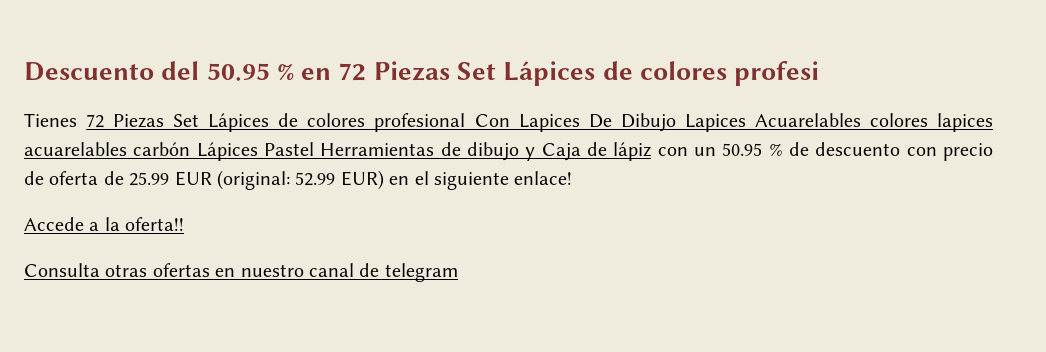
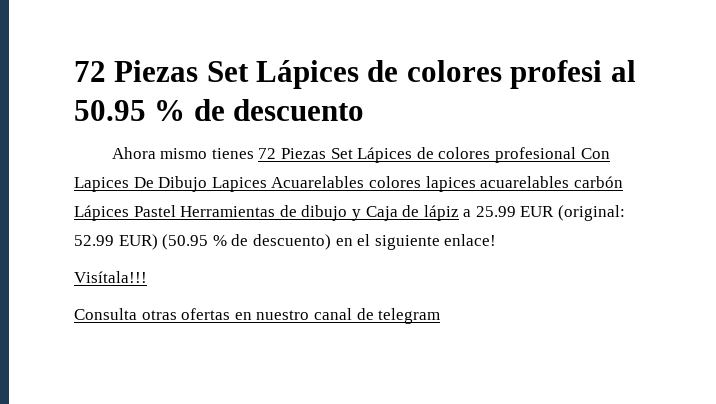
[24,61,332,81] Descuento del 50.95 % en -> (74, 71) none
[24,113,77,127] // Tienes -> [610,60,636,82] [74,99,365,121] [111,147,254,159] al 50.95 % de descuento // Ahora mismo tienes
[657,142,994,161] [24,171,124,185] con un 50.95 % de descuento con precio de oferta de -> [463,209,472,217] a
(384, 180) none -> [162,234,331,250] (50.95 % de descuento)
[24,217,185,231] Accede a la oferta!! -> [74,271,147,283] Visítala!!!

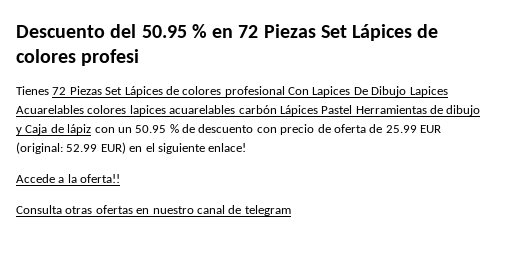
(74, 71) none -> [16,24,234,38] Descuento del 50.95 % en
[610,60,636,82] [74,99,365,121] [111,147,254,159] al 50.95 % de descuento // Ahora mismo tienes -> [16,86,49,95] // Tienes
[463,209,472,217] a -> [94,124,383,135] con un 50.95 % de descuento con precio de oferta de
[162,234,331,250] (50.95 % de descuento) -> (126, 148) none
[74,271,147,283] Visítala!!! -> [16,174,121,183] Accede a la oferta!!

